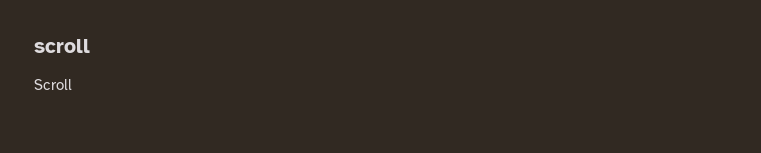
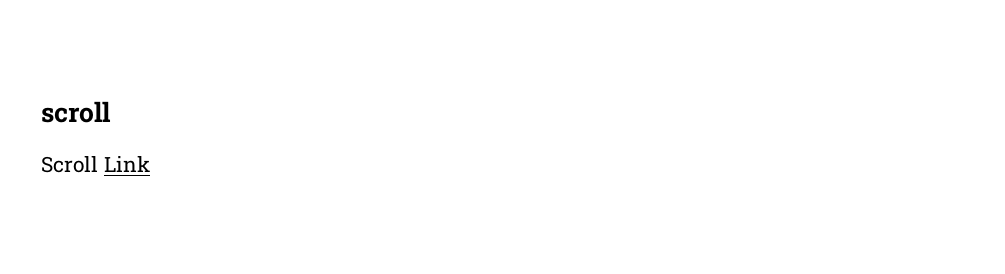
(72, 84) none -> [103,156,150,172] Link

